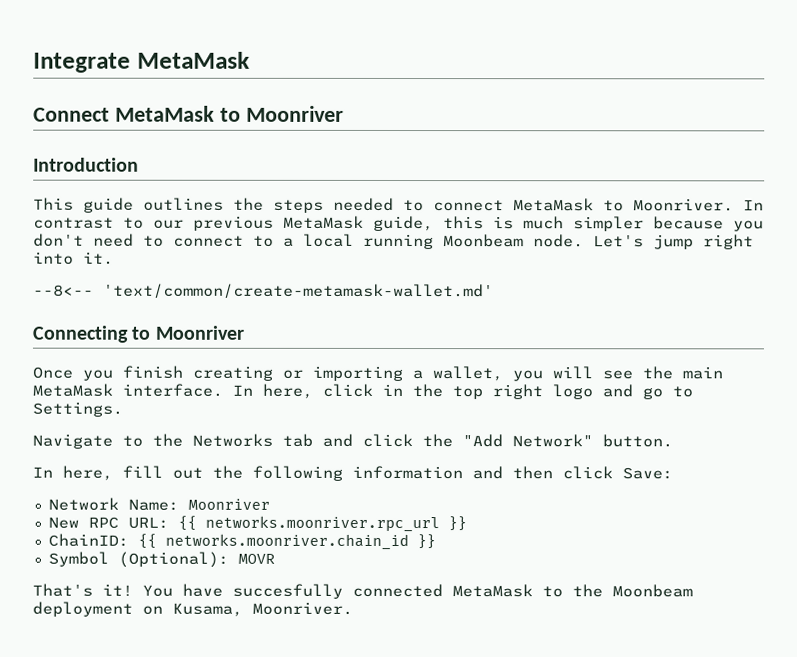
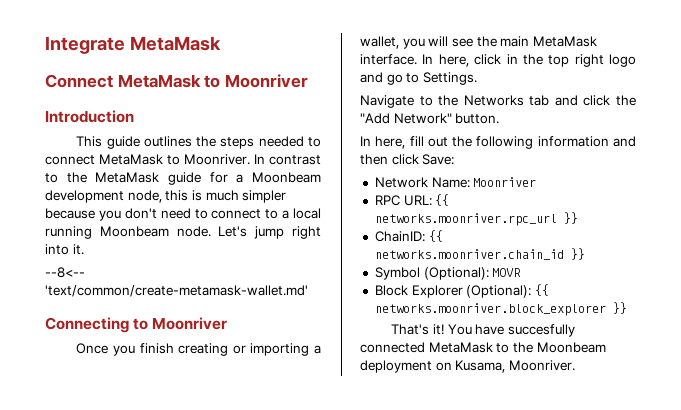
[153,215,434,232] our previous MetaMask guide, -> [66,172,321,185] [45,190,162,203] the MetaMask guide for a Moonbeam development node,
[47,516,79,529] New -> (537, 182) none
(275, 558) none -> [374,284,549,298] [374,302,627,316] // Block Explorer (Optional): {{ networks.moonriver.block_explorer }}

